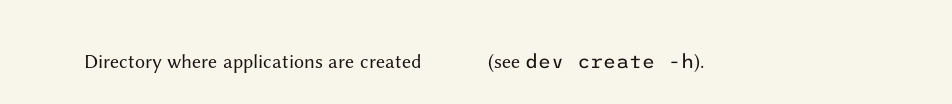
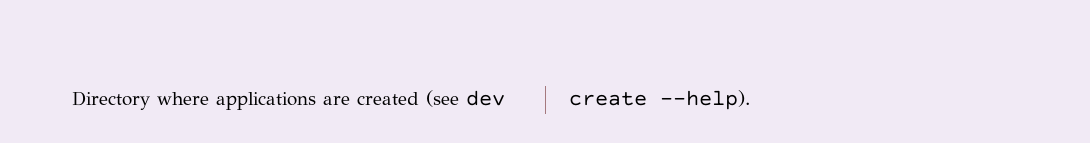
[668,53,705,73] -h). -> [660,90,750,110] --help).

